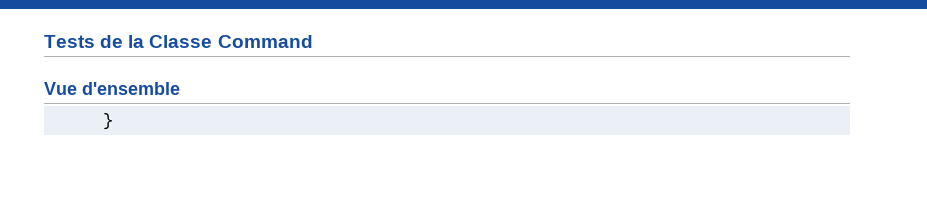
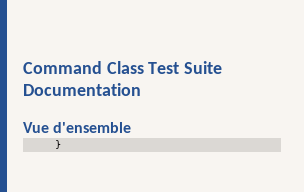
[44,35,313,48] Tests de la Classe Command -> [23,61,223,74] [23,83,141,96] Command Class Test Suite Documentation

